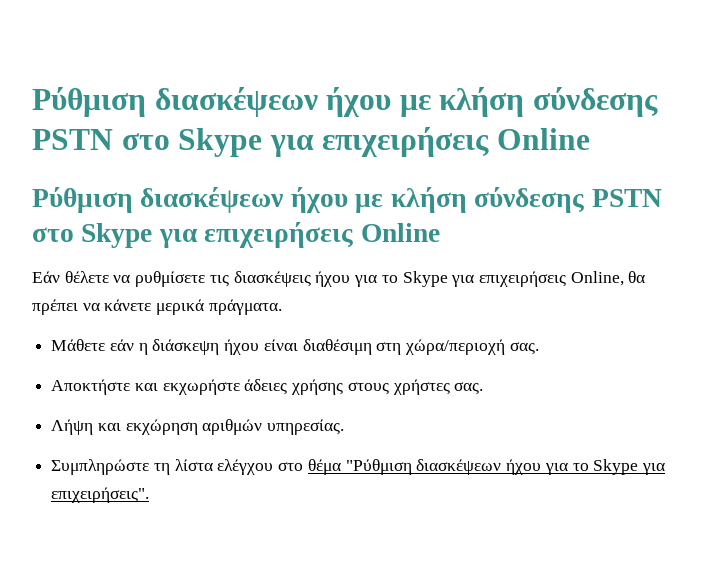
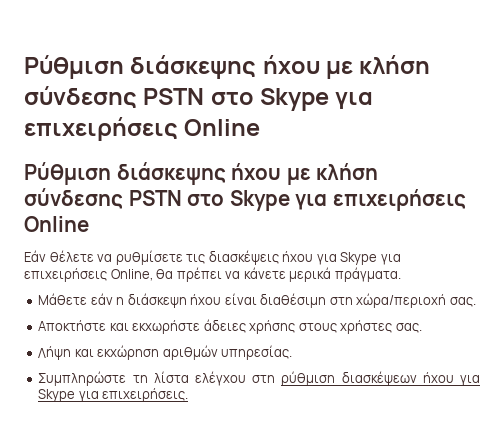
[32,87,318,117] Ρύθμιση διασκέψεων -> [24,55,257,79] Ρύθμιση διάσκεψης
[140,187,284,213] διασκέψεων -> [116,162,226,185] διάσκεψης
[381,275,398,283] το -> (337, 259) none
[278,459,412,475] στο θέμα "Ρύθμιση -> [252,371,336,386] στη ρύθμιση
[572,459,665,475] [51,487,150,503] το Skype για επιχειρήσεις". -> [38,388,189,402] Skype για επιχειρήσεις.

